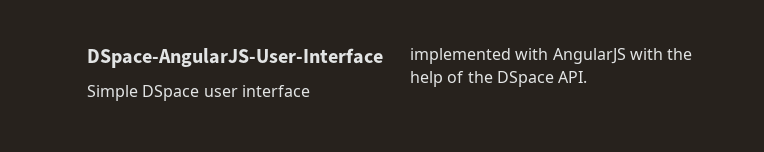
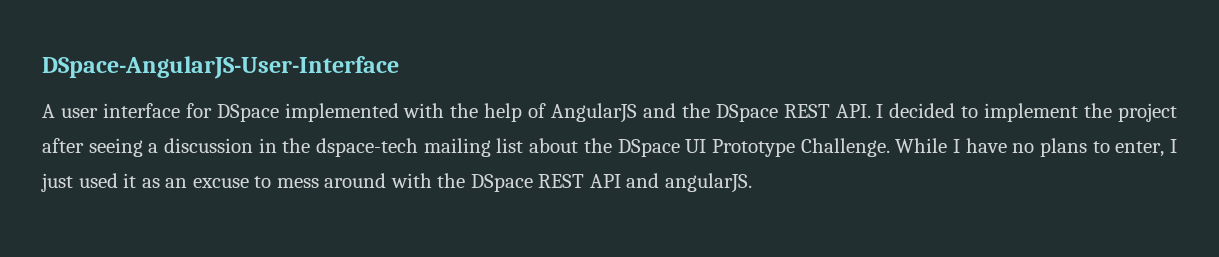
[87,85,310,101] [410,48,693,64] [410,71,588,87] Simple DSpace user interface implemented with AngularJS with the help of the DSpace API. -> [42,103,1178,123] [42,138,1177,157] [41,173,753,193] A user interface for DSpace implemented with the help of AngularJS and the DSpace REST API. I decided to implement the project after seeing a discussion in the dspace-tech mailing list about the DSpace UI Prototype Challenge. While I have no plans to enter, I just used it as an excuse to mess around with the DSpace REST API and angularJS.

